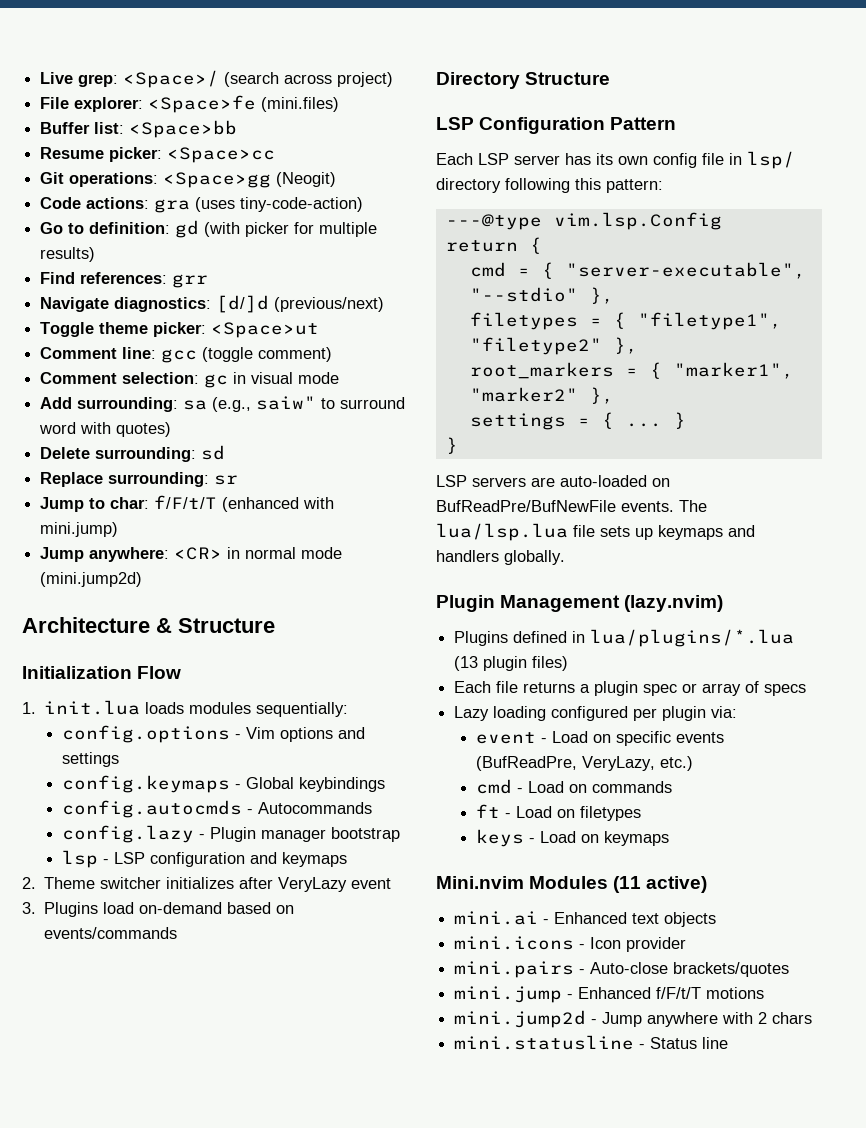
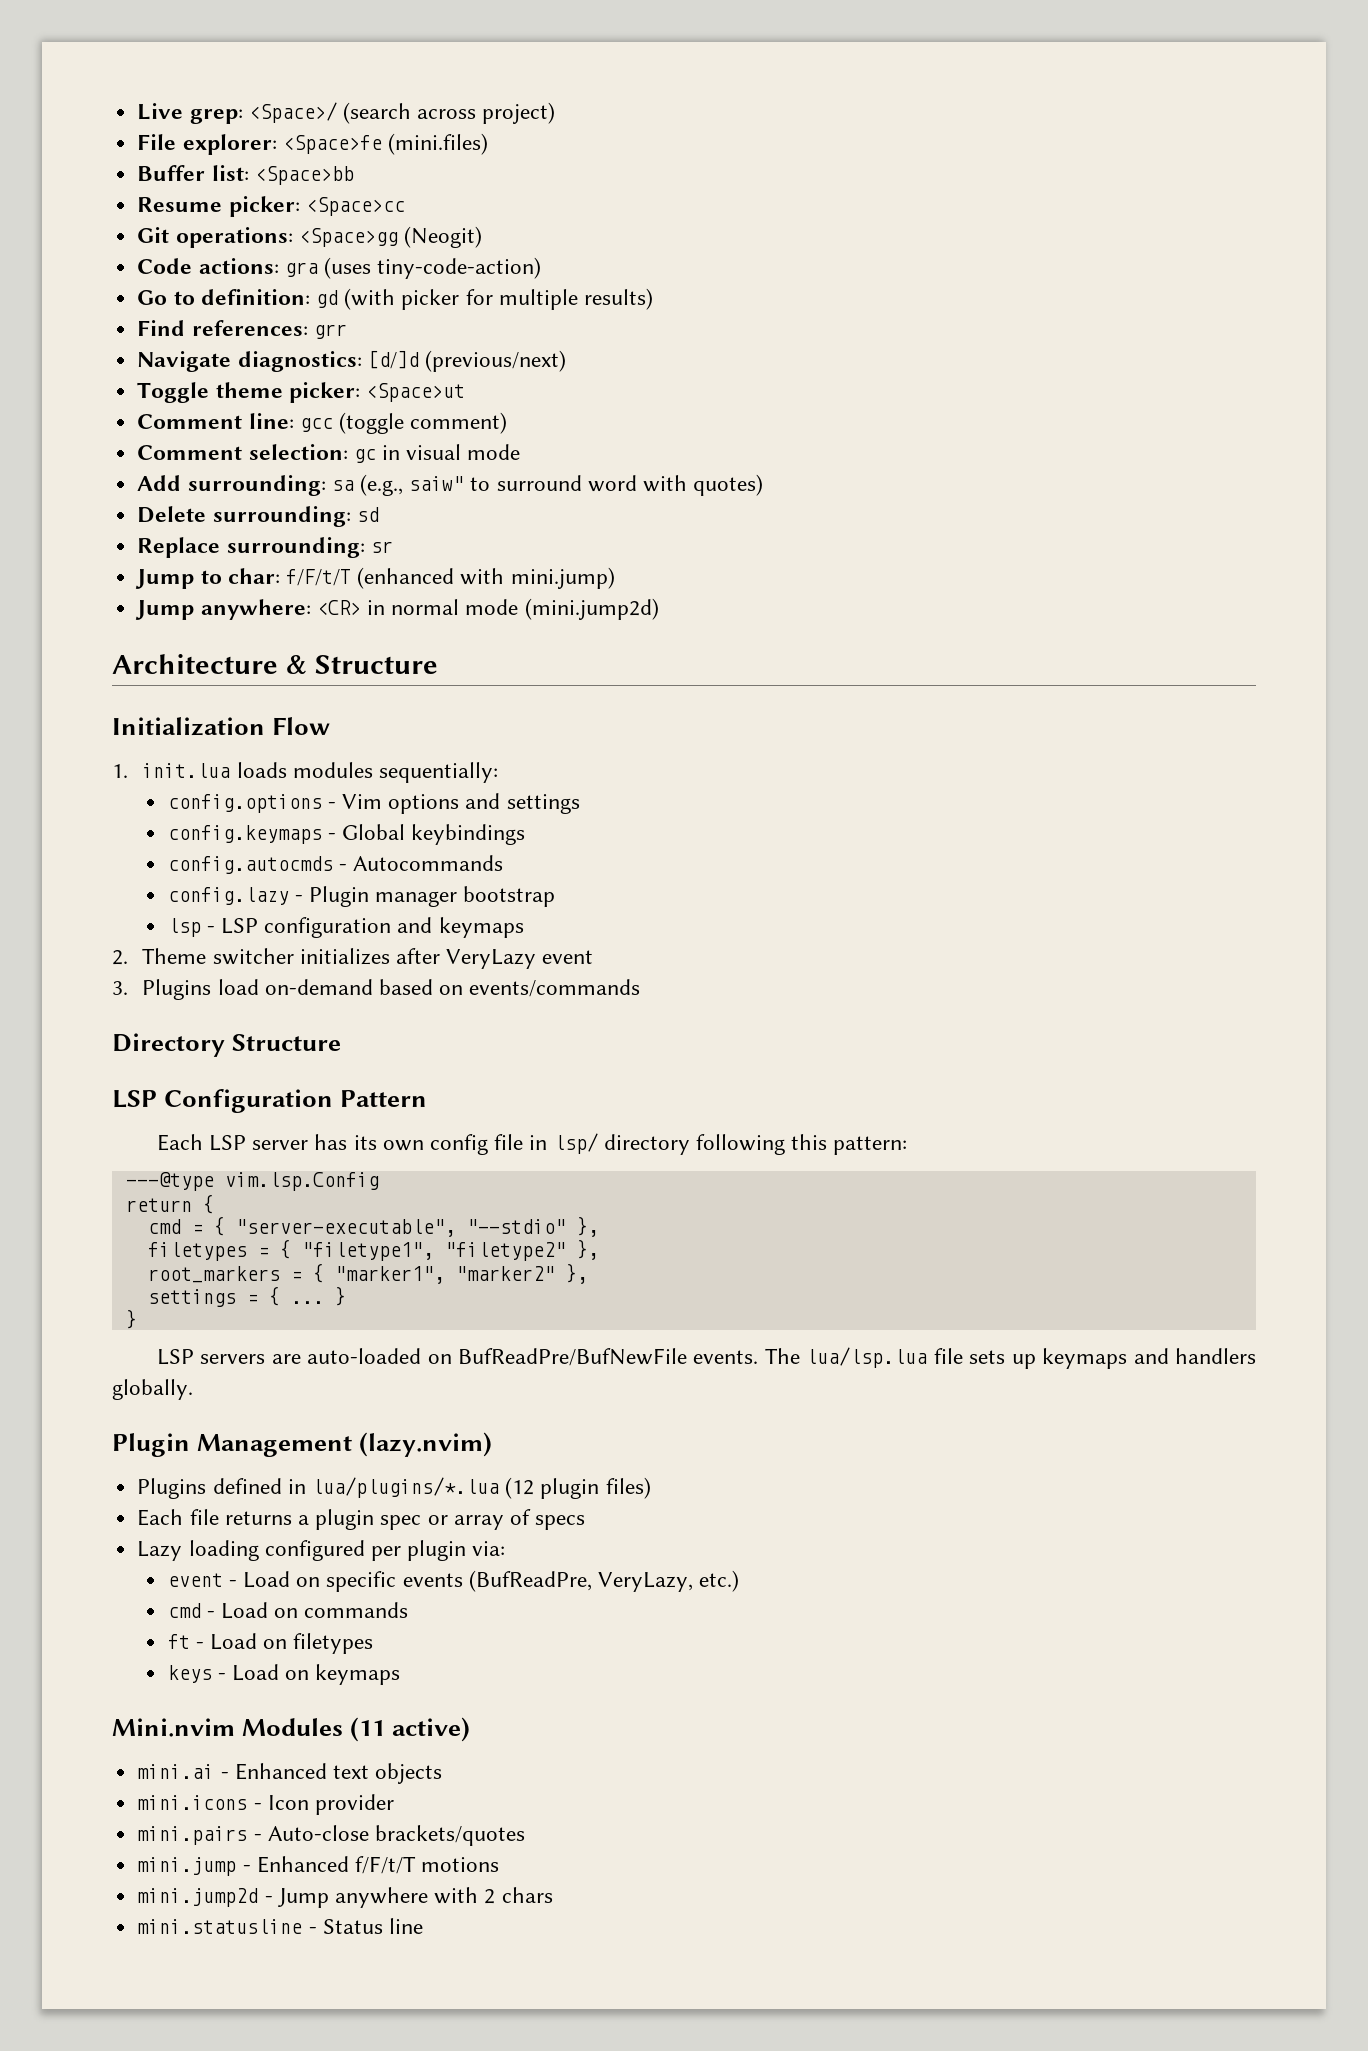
[454,656,479,671] (13 -> [505,1477,535,1499] (12

